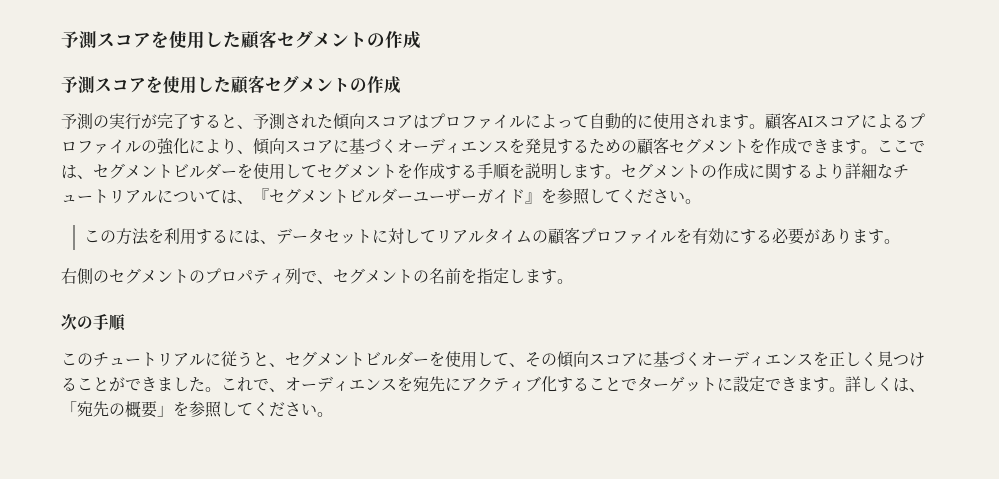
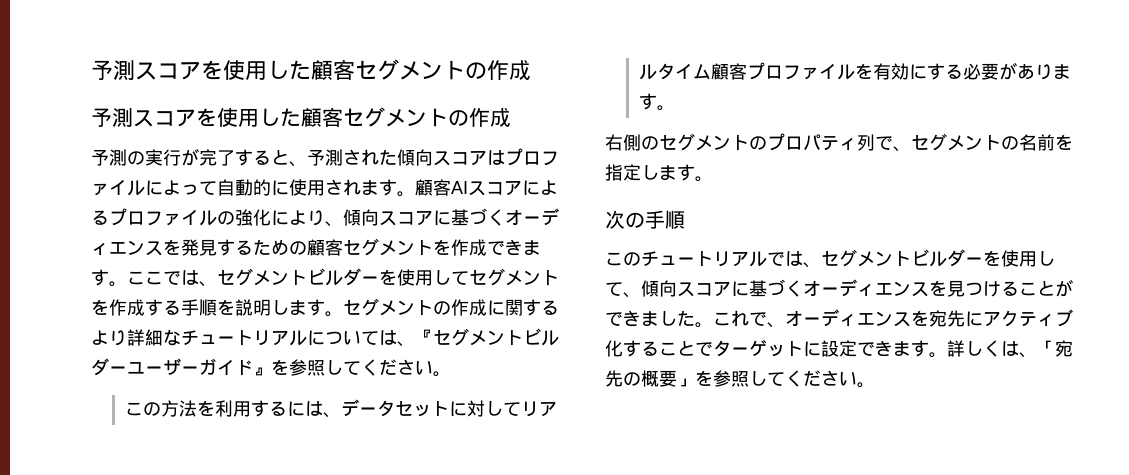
[532,230,549,243] の -> (711, 72) none
[205,351,269,367] に従うと -> [767,251,803,266] では
[525,351,877,368] その傾向スコアに基づくオーディエンスを正しく -> [641,279,947,297] 傾向スコアに基づくオーディエンスを

